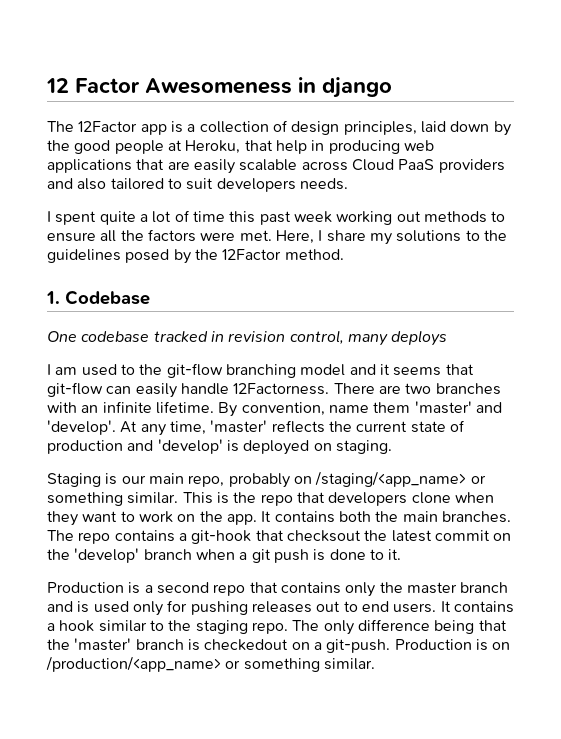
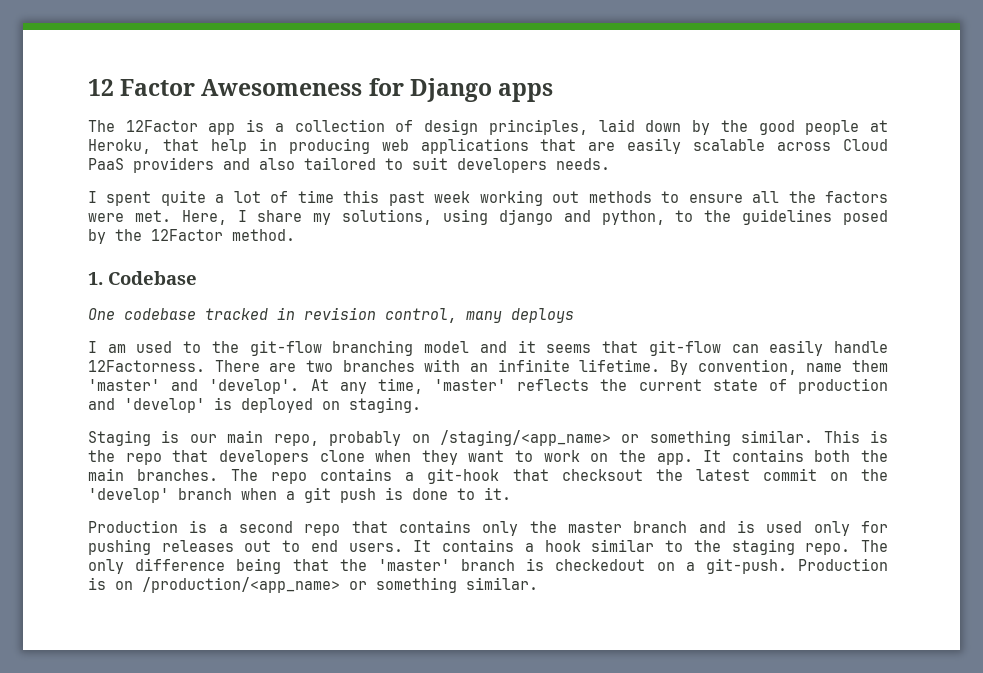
[298,77,392,98] in django -> [368,78,554,102] for Django apps
[396,230,462,242] solutions -> [342,209,665,225] solutions, using django and python,

